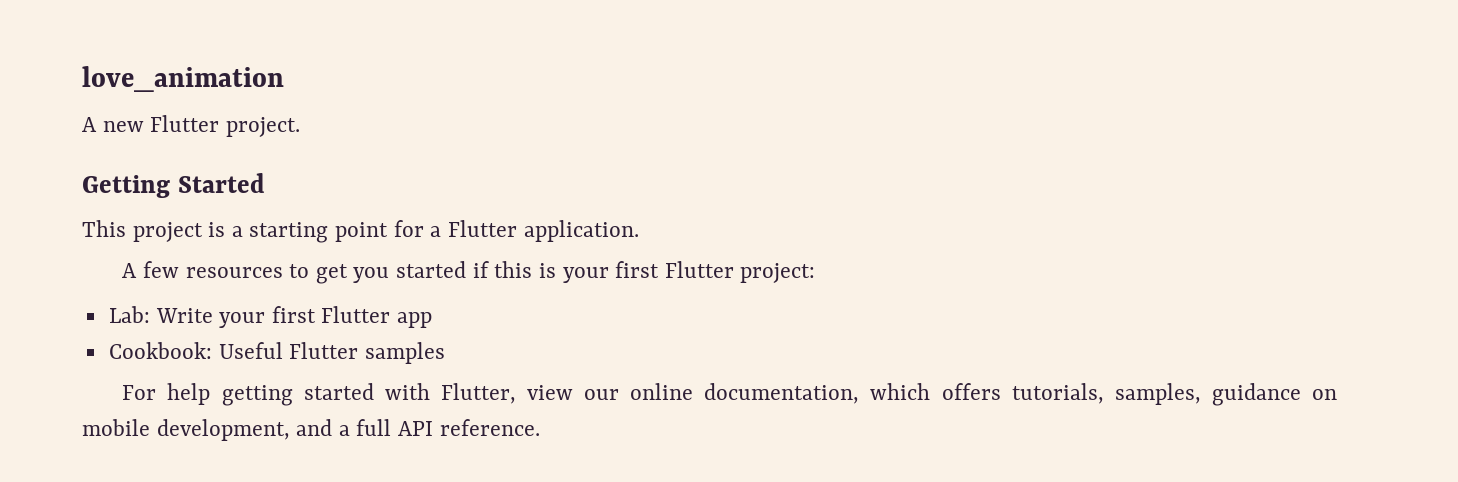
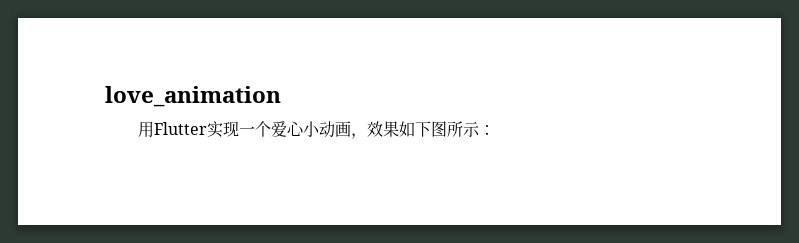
[82,115,300,137] [82,173,265,198] [82,220,639,243] [122,261,816,284] [108,306,433,328] [108,342,445,364] [122,383,1337,406] [82,419,540,441] A new Flutter project. // Getting Started // This project is a starting point for a Flutter application. // A few resources to get you started if this is your first Flutter project: // Lab: Write your first Flutter app // Cookbook: Useful Flutter samples // For help getting started with Flutter, view our online documentation, which offers tutorials, samples, guidance on mobile development, and a full API reference. -> [138,121,496,139] 用Flutter实现一个爱心小动画，效果如下图所示：

